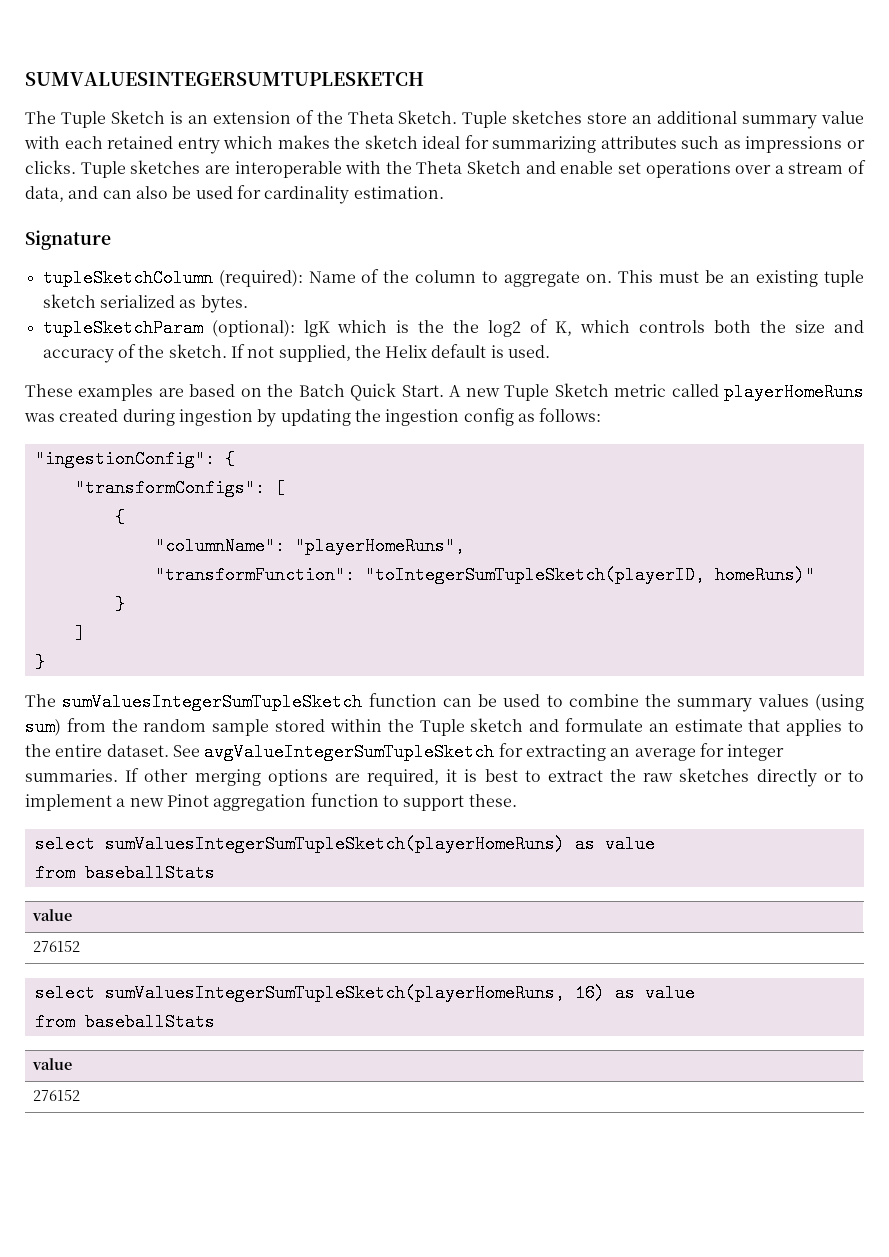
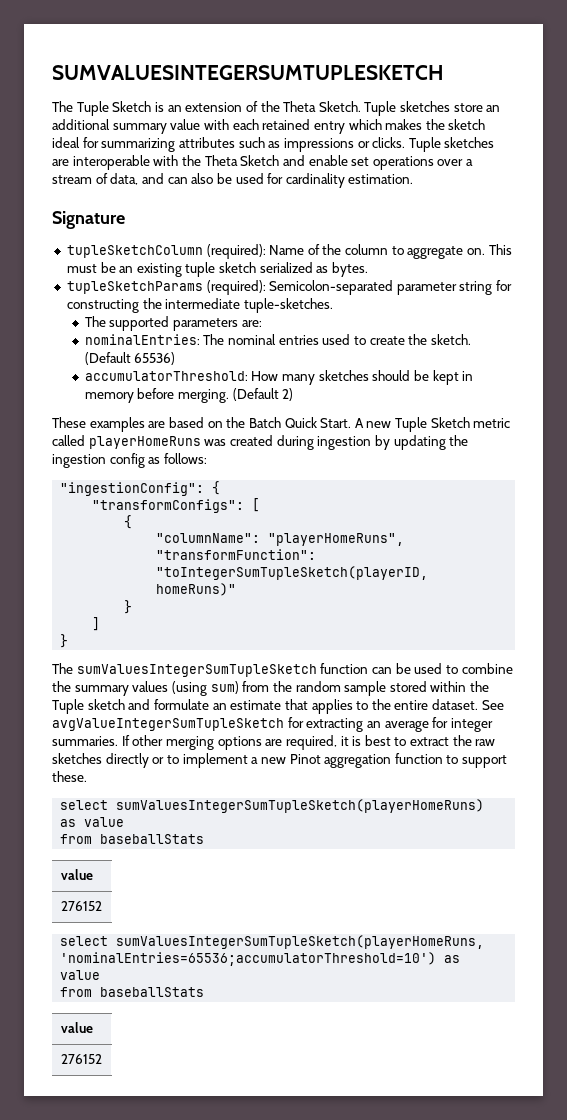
[42,319,865,337] [42,344,551,363] tupleSketchParam (optional): lgK which is the the log2 of K, which controls both the size and accuracy of the sketch. If not supplied, the Helix default is used. -> [66,280,513,295] [66,298,333,313] [84,316,262,331] [84,334,471,345] [84,352,176,365] [84,370,474,385] [84,388,294,403] tupleSketchParams (required): Semicolon-separated parameter string for constructing the intermediate tuple-sketches. // The supported parameters are: // nominalEntries: The nominal entries used to create the sketch. (Default 65536) // accumulatorThreshold: How many sketches should be kept in memory before merging. (Default 2)
[574,984,605,1002] 16) -> [60,952,437,966] 'nominalEntries=65536;accumulatorThreshold=10')

